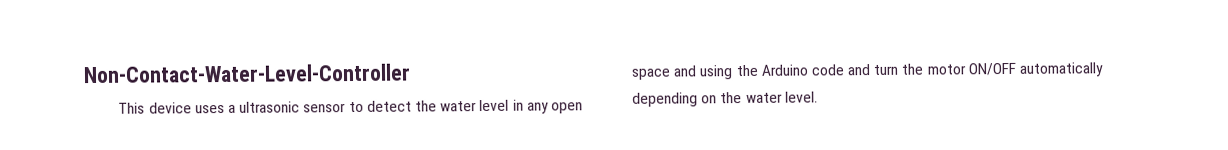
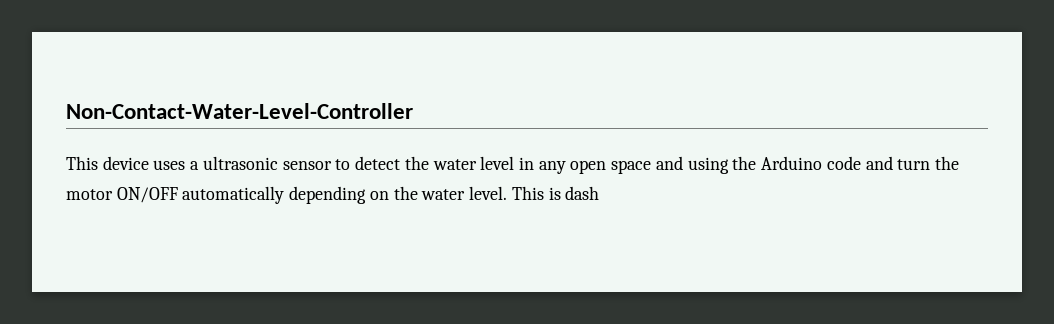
(818, 97) none -> [511,186,600,200] This is dash

